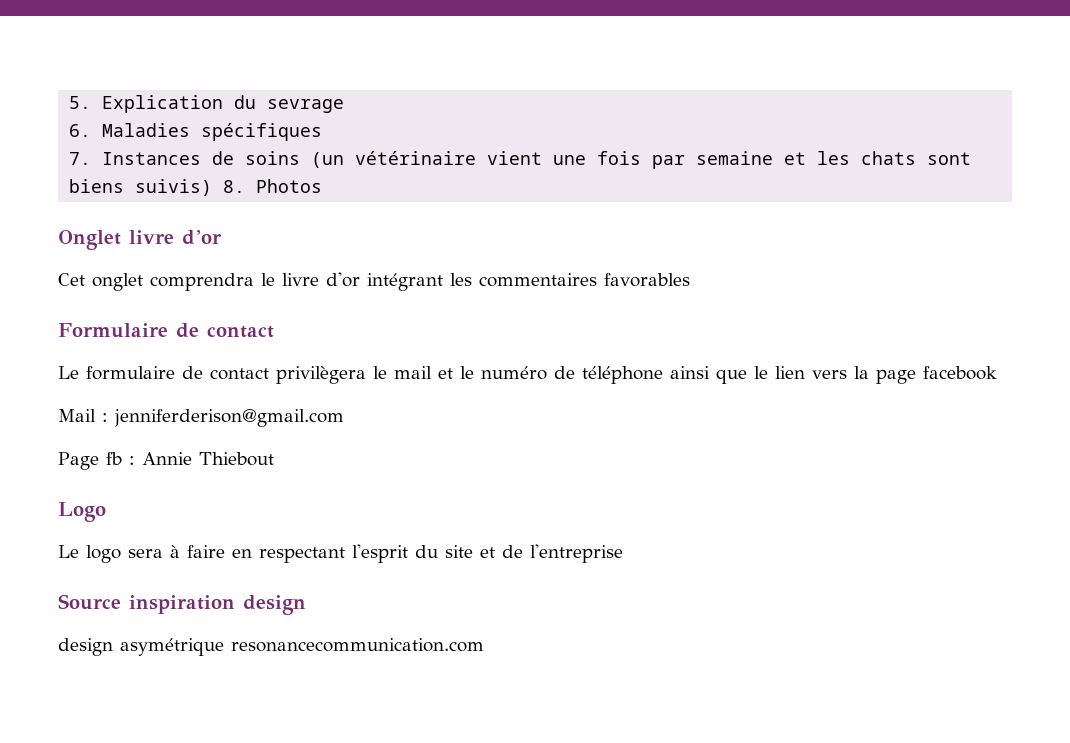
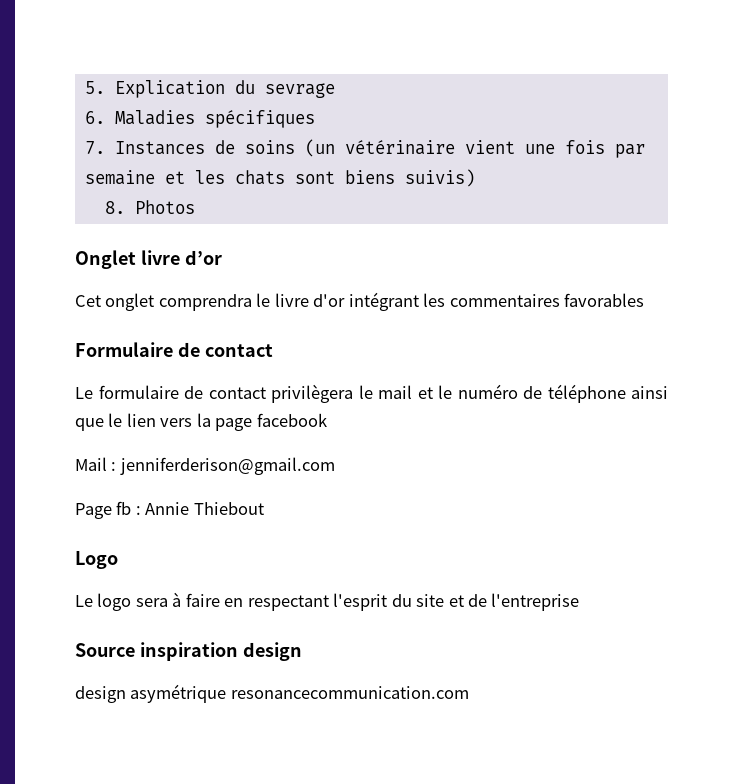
(213, 187) none -> (475, 178) //

